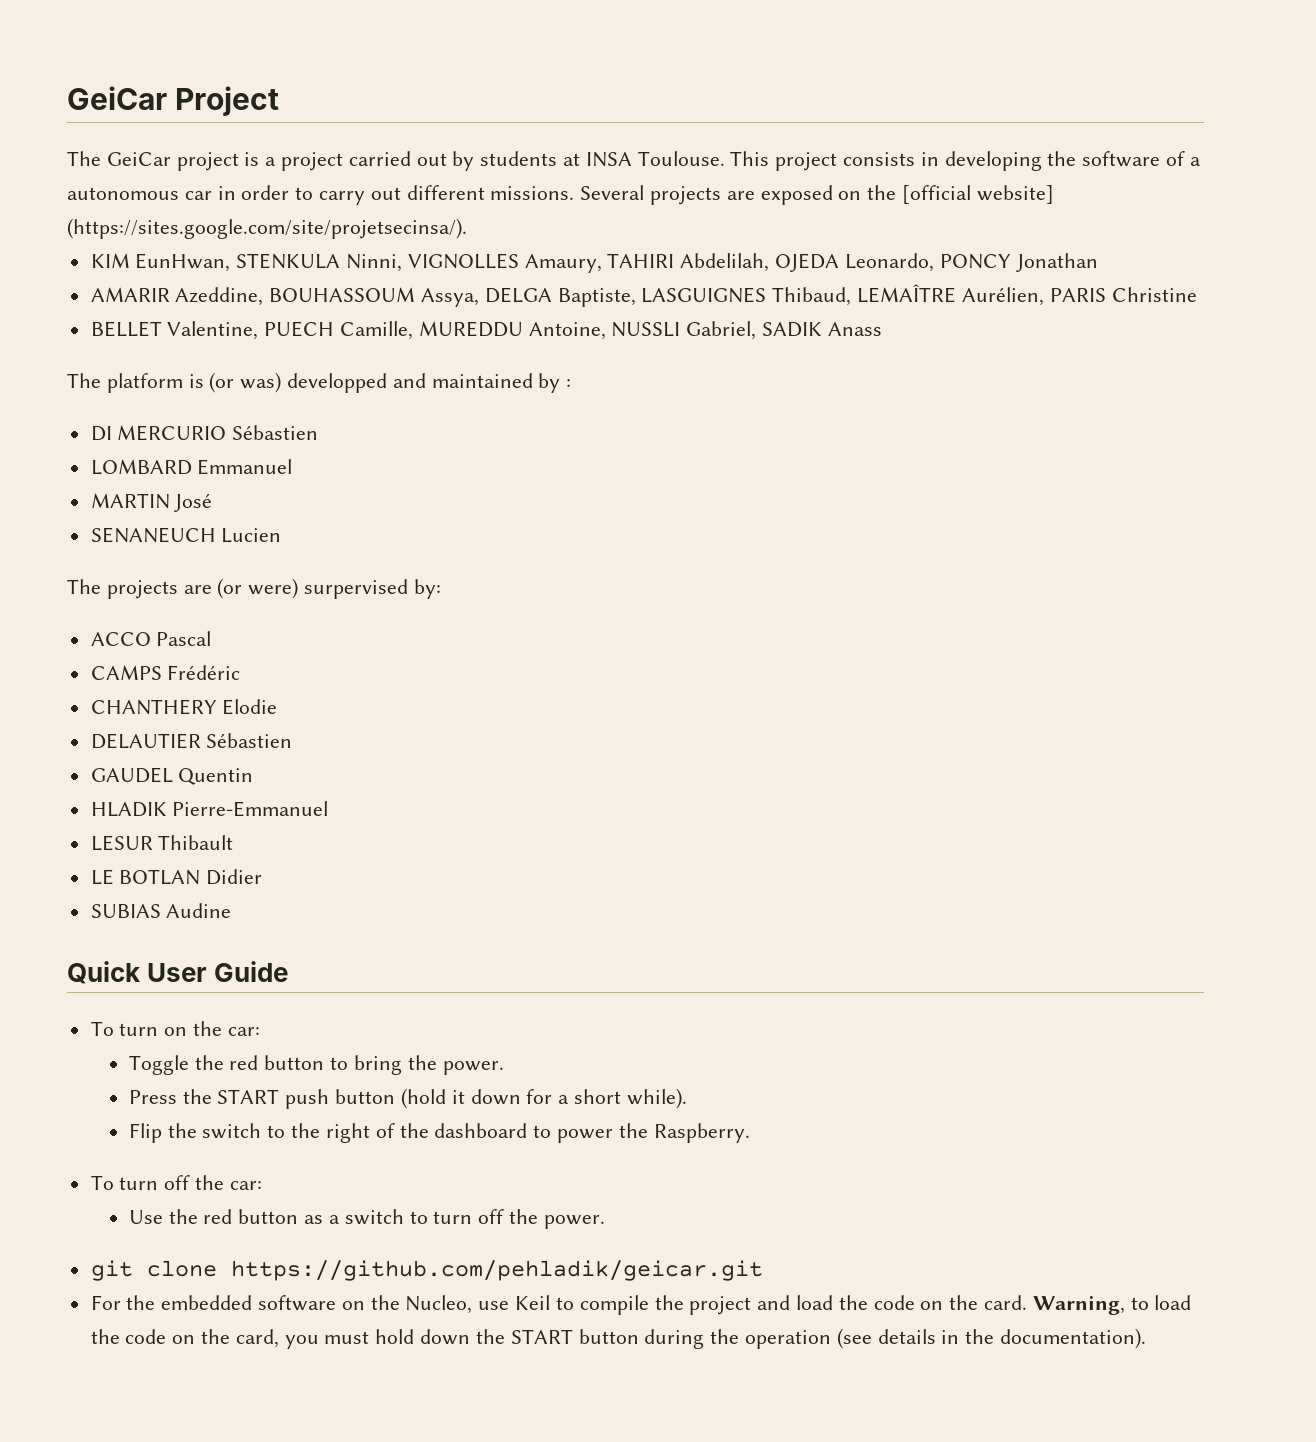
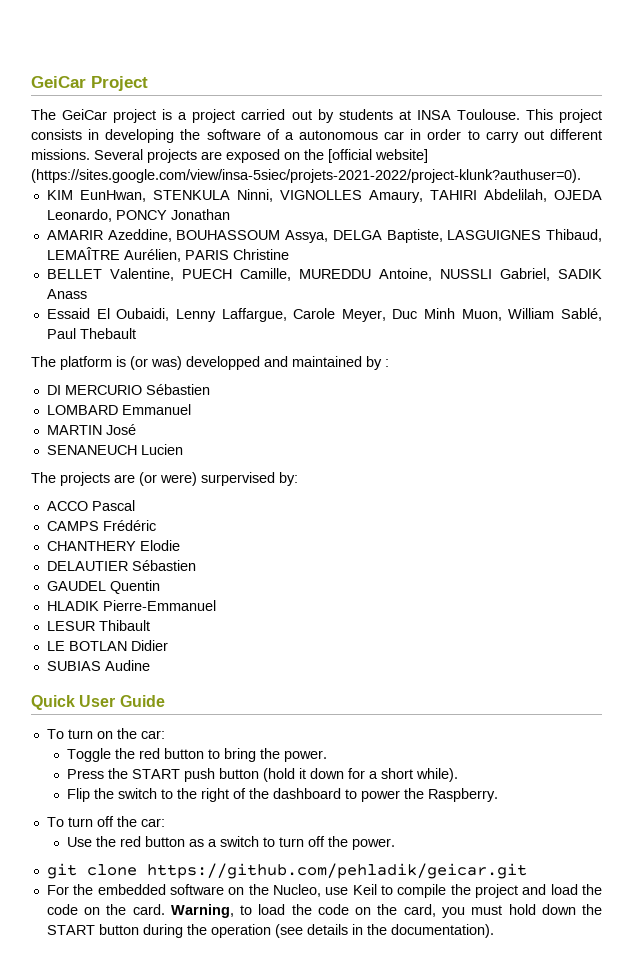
[67,218,467,239] (https://sites.google.com/site/projetsecinsa/). -> [31,169,581,183] (https://sites.google.com/view/insa-5siec/projets-2021-2022/project-klunk?authuser=0).
(882, 329) none -> [46,308,602,322] [46,328,136,339] // Essaid El Oubaidi, Lenny Laffargue, Carole Meyer, Duc Minh Muon, William Sablé, Paul Thebault

